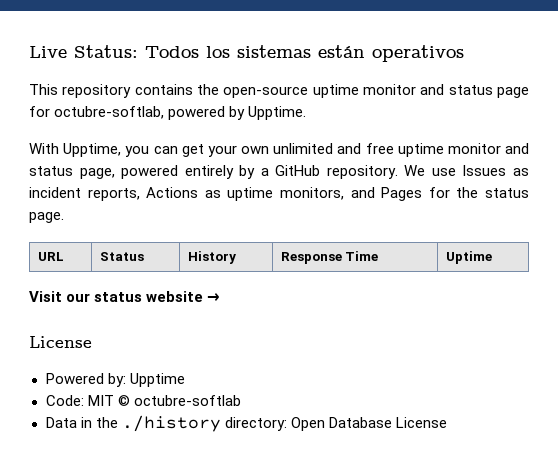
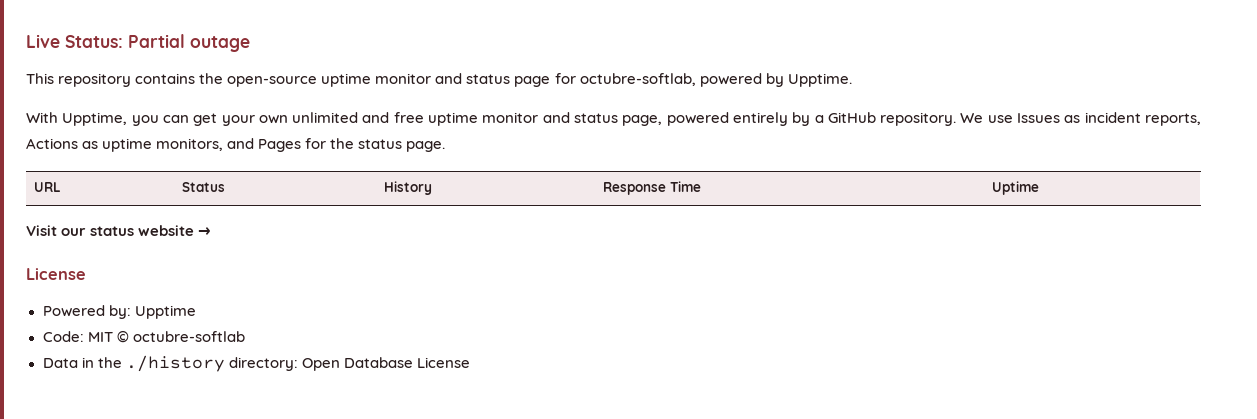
[145,45,464,62] Todos los sistemas están operativos -> [128,34,250,52] Partial outage

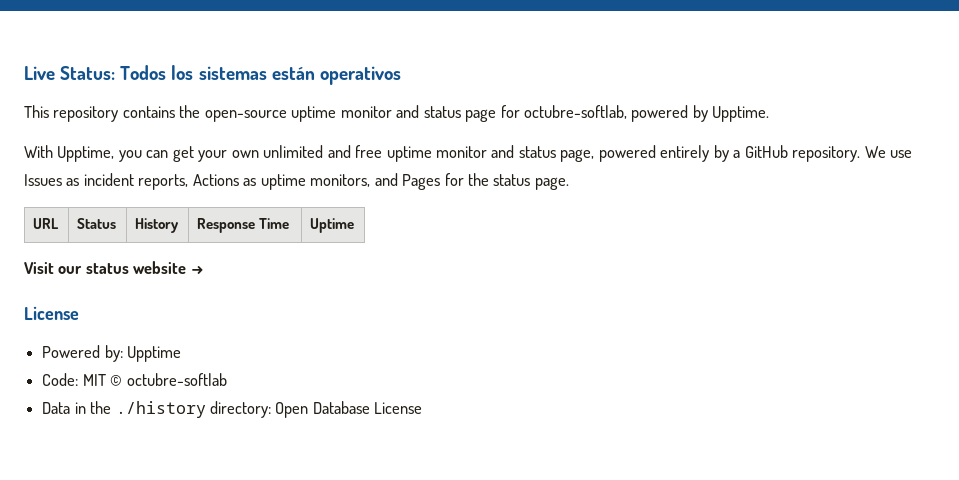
[128,34,250,52] Partial outage -> [120,65,401,85] Todos los sistemas están operativos

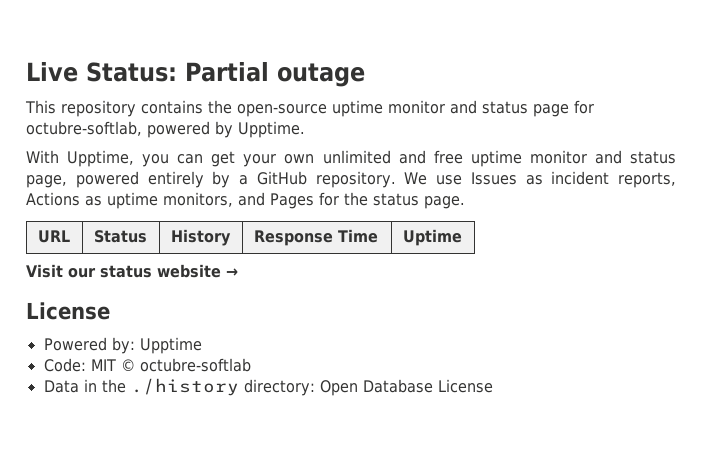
[120,65,401,85] Todos los sistemas están operativos -> [185,62,365,87] Partial outage

